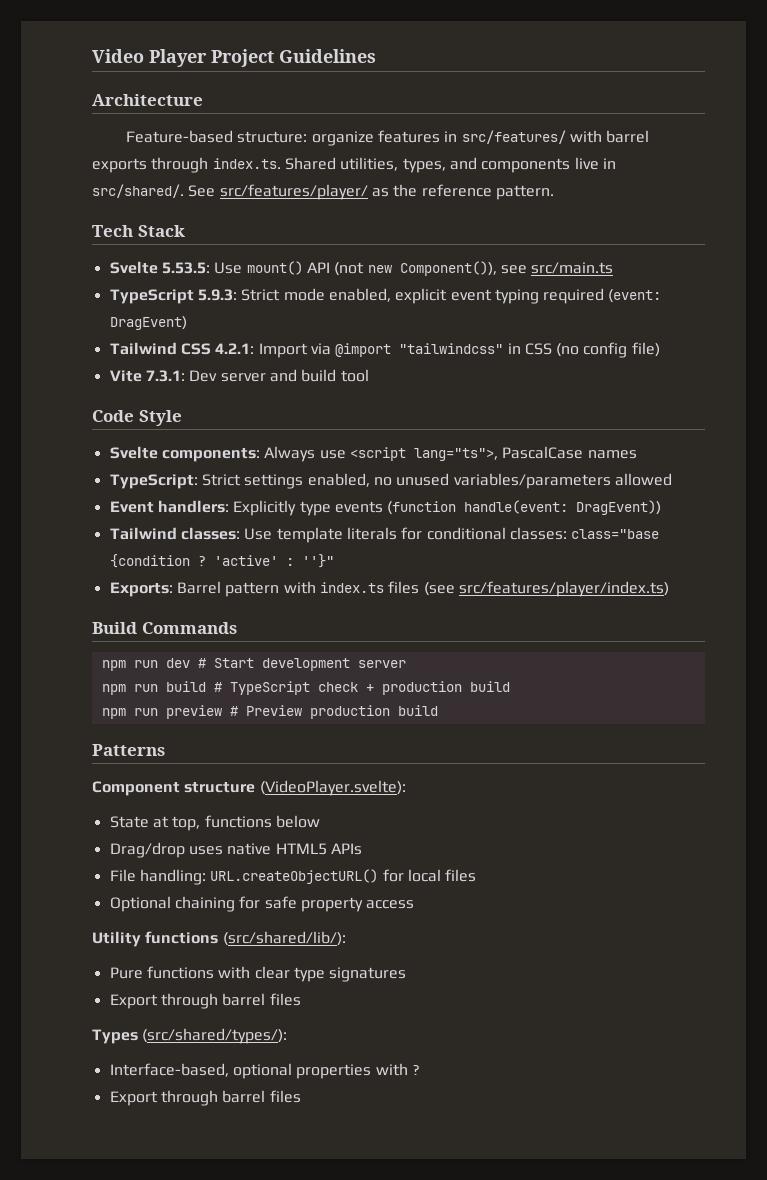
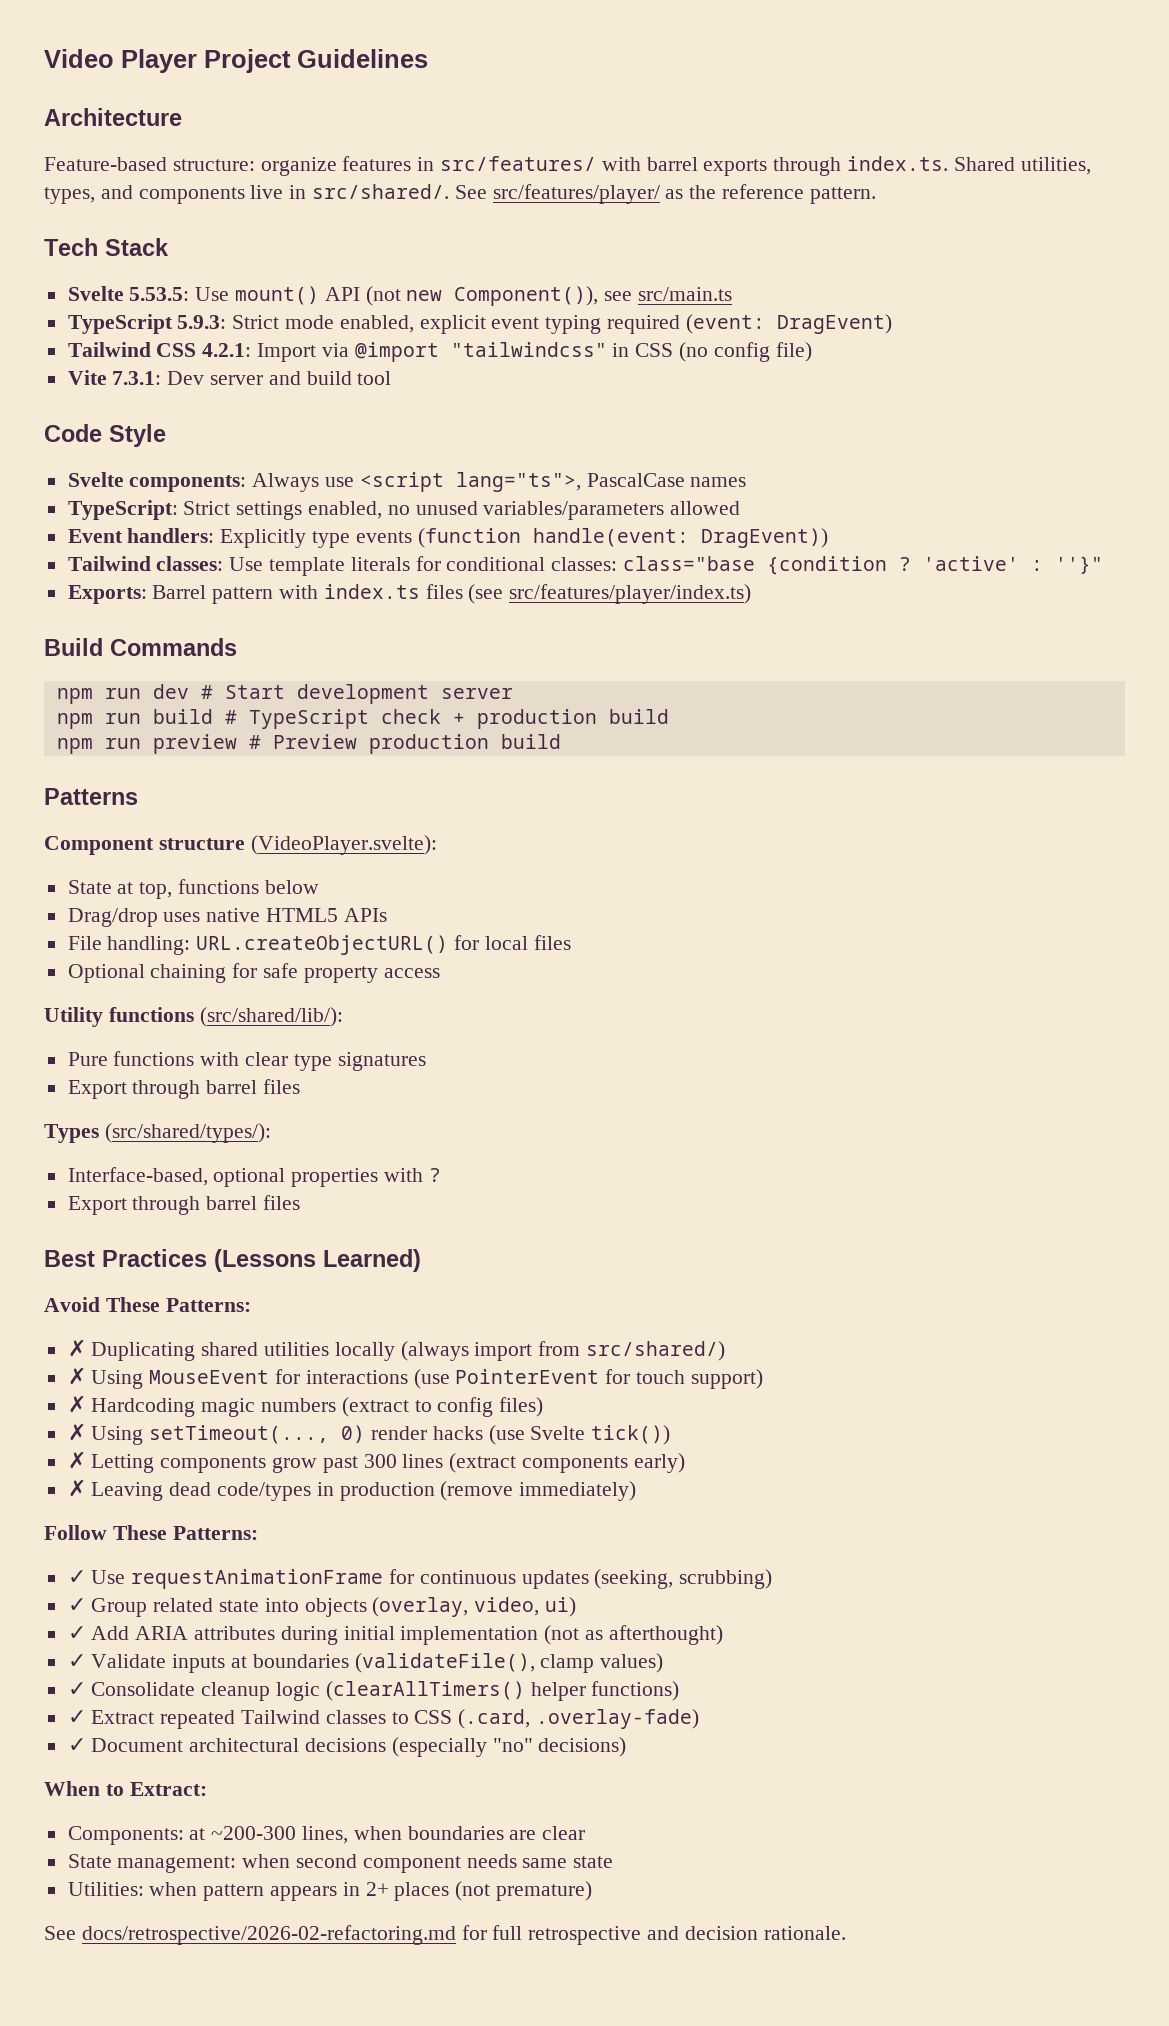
(301, 1096) none -> [44,1249,421,1272] [44,1297,251,1312] [67,1339,726,1361] [67,1367,763,1389] [67,1395,544,1417] [67,1423,671,1445] [67,1451,685,1473] [67,1479,637,1501] [44,1525,258,1540] [67,1569,773,1589] [67,1597,577,1617] [67,1625,723,1645] [67,1653,664,1673] [67,1681,680,1701] [67,1709,700,1729] [67,1737,627,1757] [44,1781,207,1796] [67,1826,586,1845] [67,1854,614,1873] [67,1881,593,1901] [44,1925,846,1945] // Best Practices (Lessons Learned) // Avoid These Patterns: // ✗ Duplicating shared utilities locally (always import from src/shared/) // ✗ Using MouseEvent for interactions (use PointerEvent for touch support) // ✗ Hardcoding magic numbers (extract to config files) // ✗ Using setTimeout(..., 0) render hacks (use Svelte tick()) // ✗ Letting components grow past 300 lines (extract components early) // ✗ Leaving dead code/types in production (remove immediately) // Follow These Patterns: // ✓ Use requestAnimationFrame for continuous updates (seeking, scrubbing) // ✓ Group related state into objects (overlay, video, ui) // ✓ Add ARIA attributes during initial implementation (not as afterthought) // ✓ Validate inputs at boundaries (validateFile(), clamp values) // ✓ Consolidate cleanup logic (clearAllTimers() helper functions) // ✓ Extract repeated Tailwind classes to CSS (.card, .overlay-fade) // ✓ Document architectural decisions (especially "no" decisions) // When to Extract: // Components: at ~200-300 lines, when boundaries are clear // State management: when second component needs same state // Utilities: when pattern appears in 2+ places (not premature) // See docs/retrospective/2026-02-refactoring.md for full retrospective and decision rationale.

